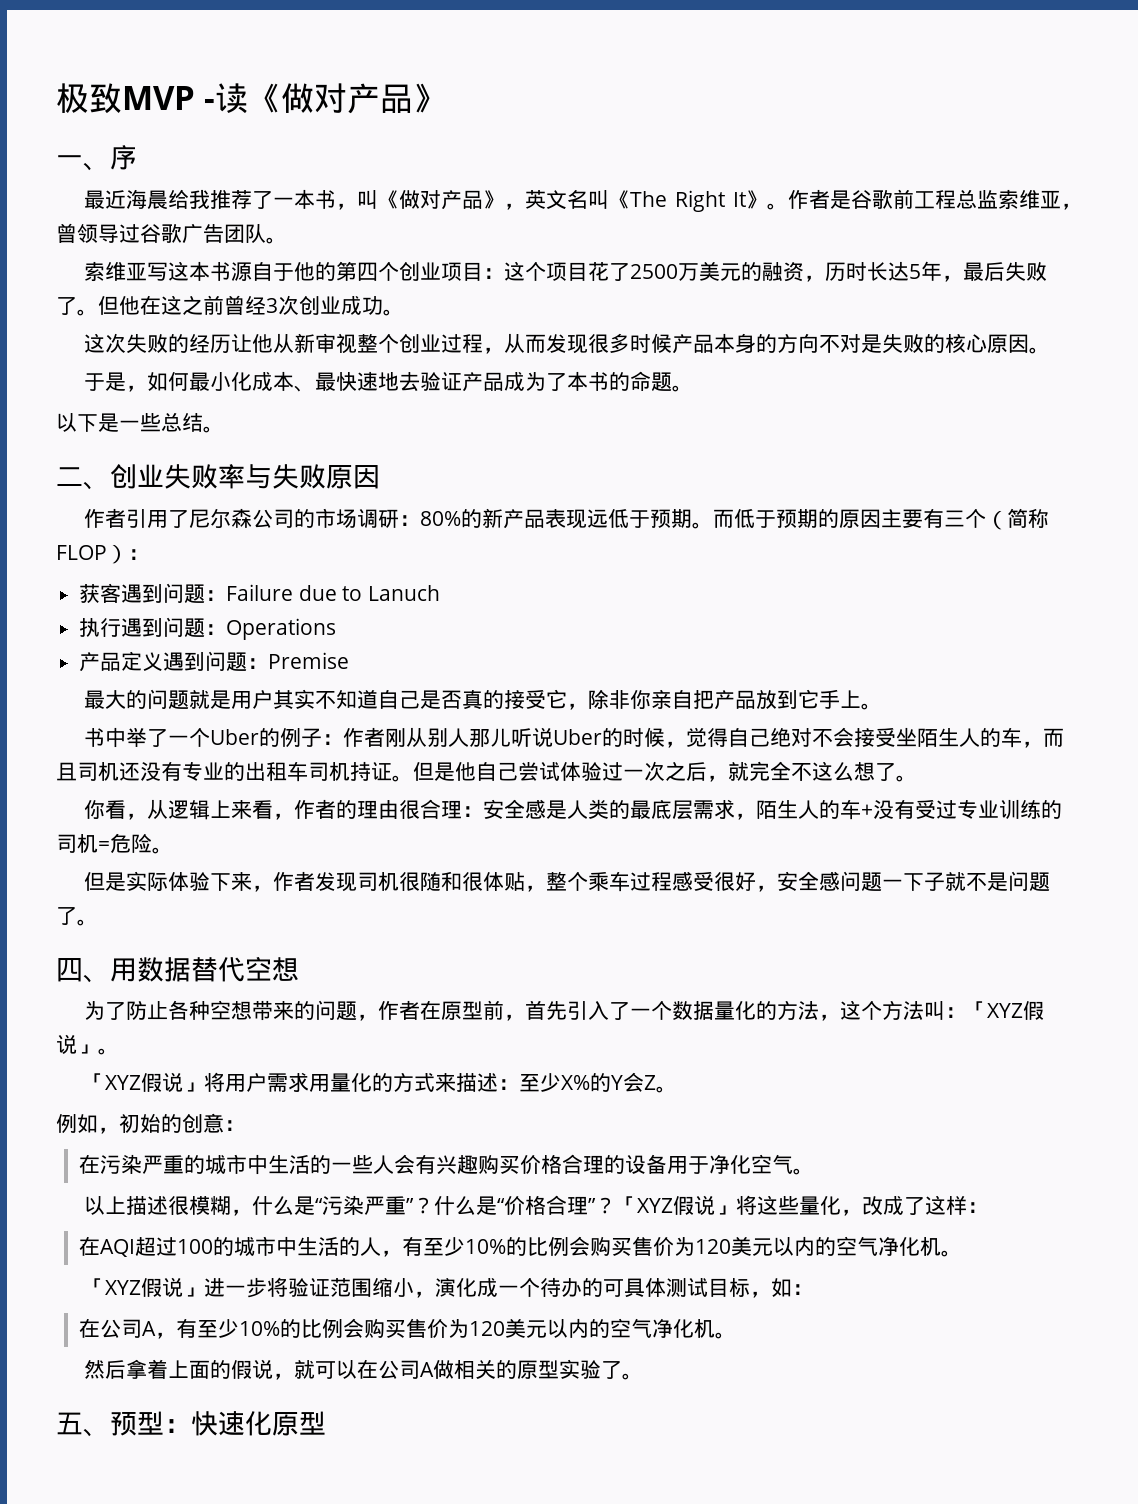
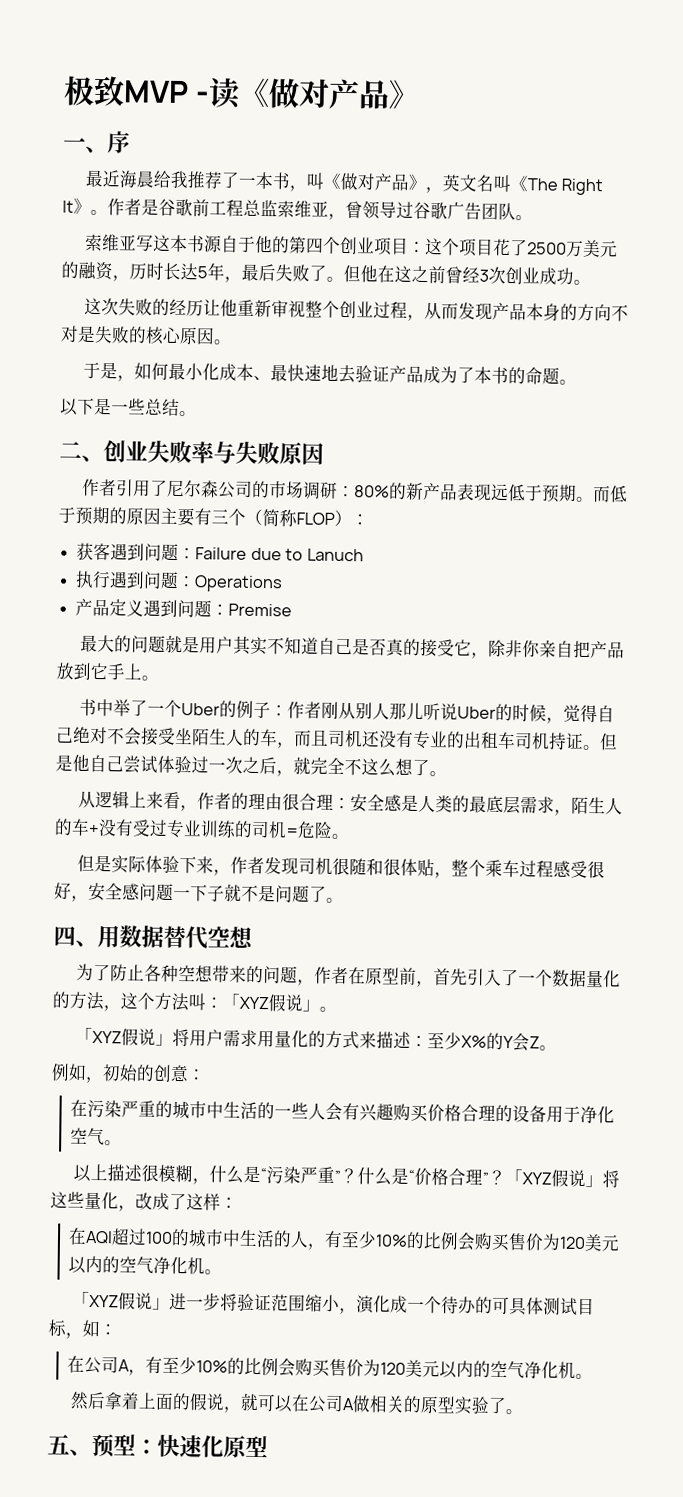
[273,333,295,354] 从 -> [236,299,255,316] 重
[588,333,673,353] 很多时候 -> (493, 311) none
[84,800,148,820] 你看， -> (447, 774) none

